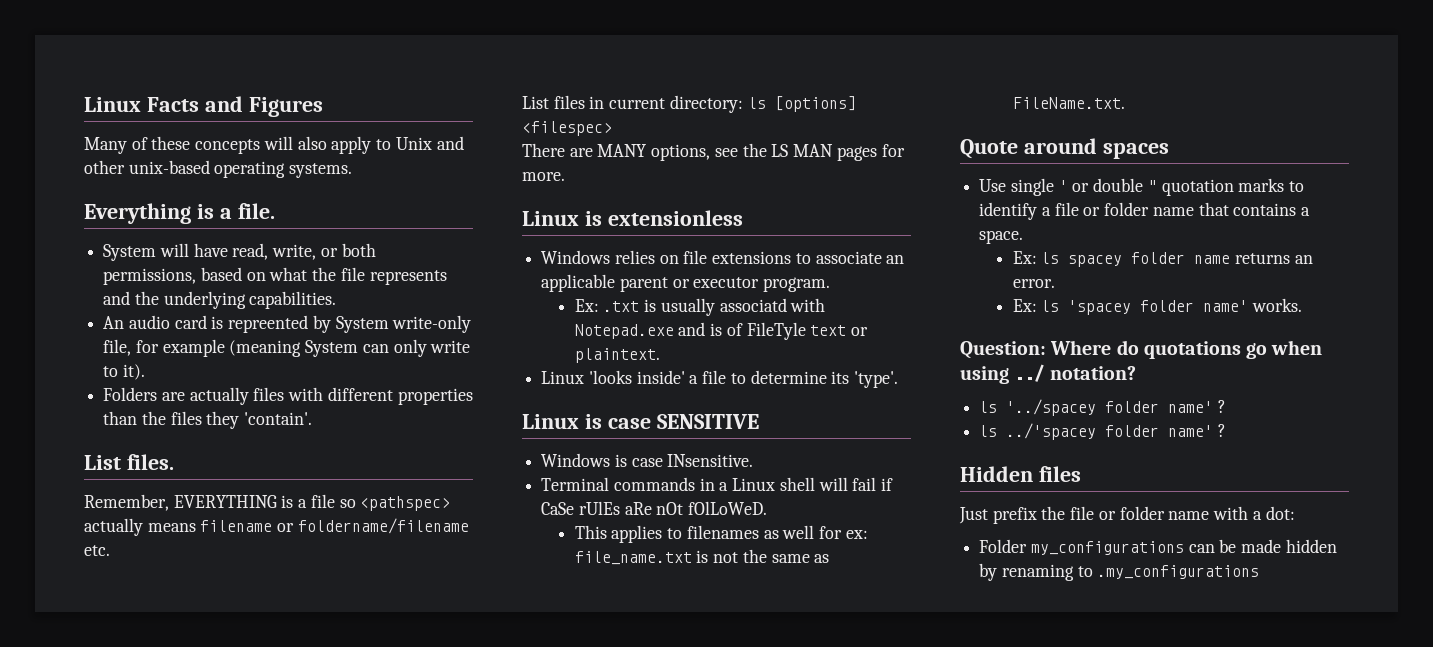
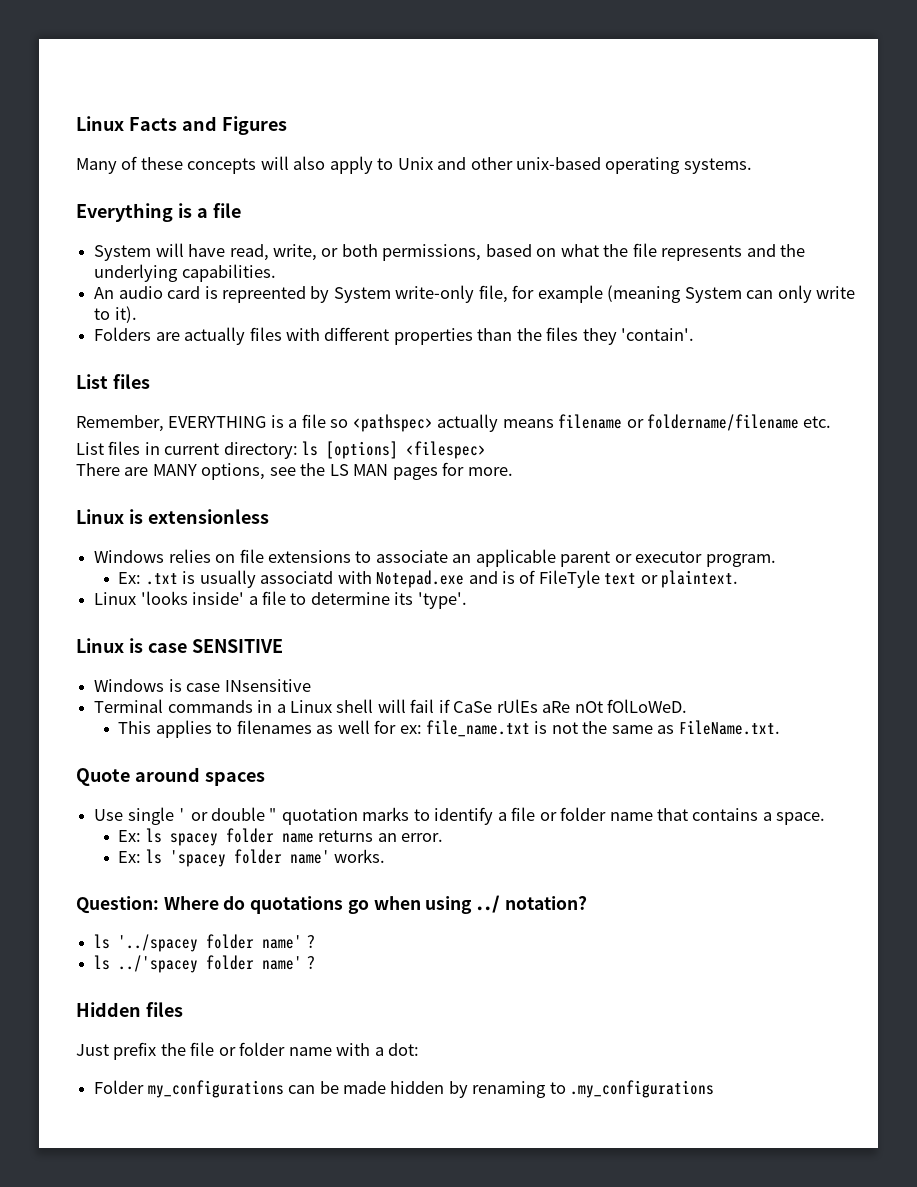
[237,203,275,219] file. -> [212,203,241,218] file
[126,454,174,470] files. -> [112,374,150,389] files
[667,454,754,467] INsensitive. -> [224,679,311,692] INsensitive

